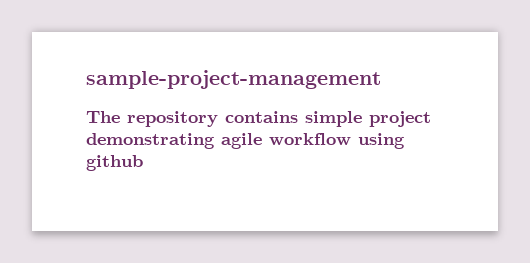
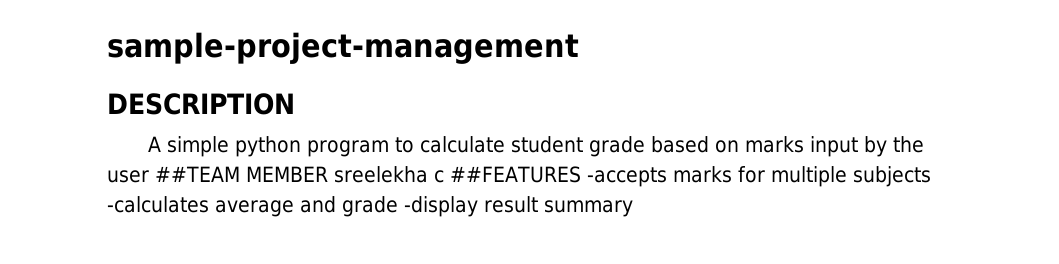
[86,111,431,127] [86,133,405,149] [86,155,143,171] The repository contains simple project demonstrating agile workflow using github -> [107,93,295,115] [148,136,925,157] [107,166,931,187] [107,196,633,217] DESCRIPTION // A simple python program to calculate student grade based on marks input by the user ##TEAM MEMBER sreelekha c ##FEATURES -accepts marks for multiple subjects -calculates average and grade -display result summary

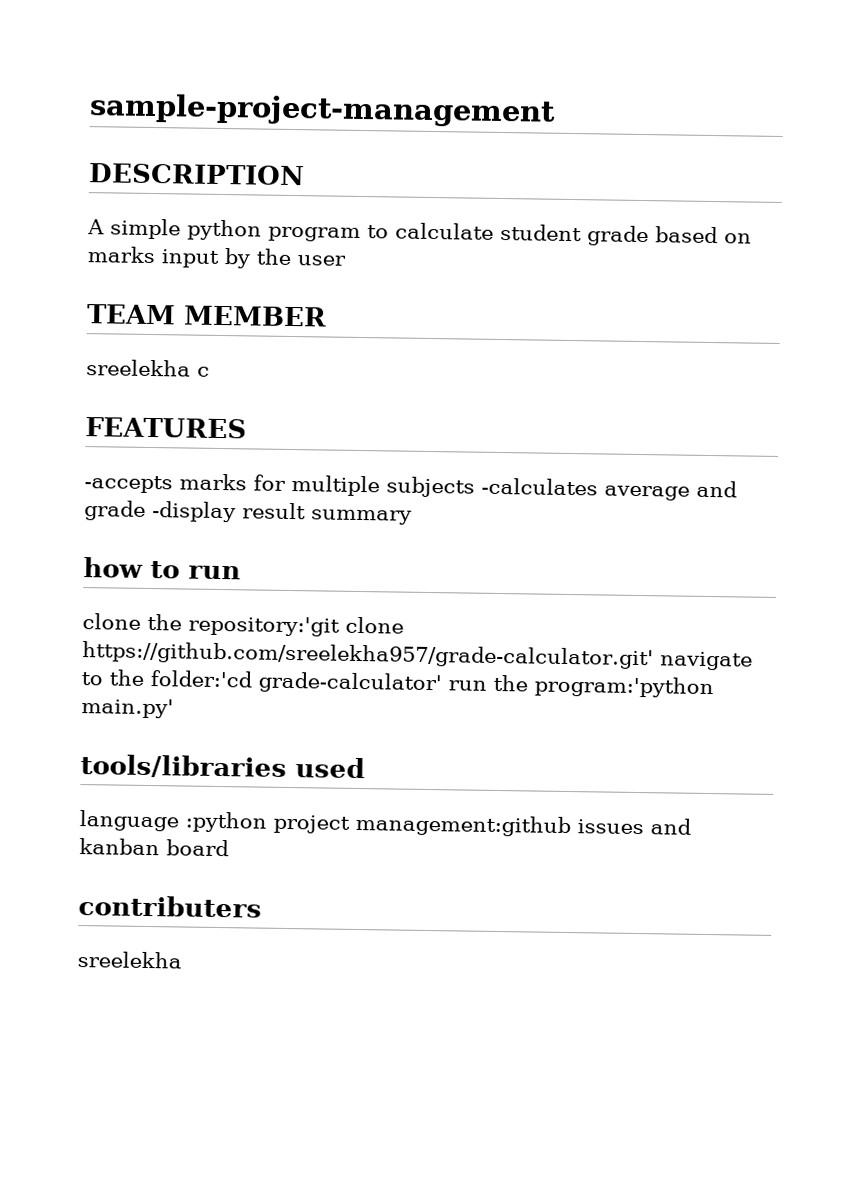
[155,166,240,182] ##TEAM -> [86,304,176,325] // TEAM
(328, 174) none -> (327, 316) //
[450,166,581,183] ##FEATURES -> [85,417,247,439] // FEATURES //
(633, 208) none -> [83,557,241,580] [82,613,404,637] [82,641,753,671] [81,669,714,699] [81,698,174,719] [80,754,365,779] [79,810,691,838] [79,838,229,857] [78,895,262,918] [77,951,182,969] // how to run // clone the repository:'git clone https://github.com/sreelekha957/grade-calculator.git' navigate to the folder:'cd grade-calculator' run the program:'python main.py' // tools/libraries used // language :python project management:github issues and kanban board // contributers // sreelekha

